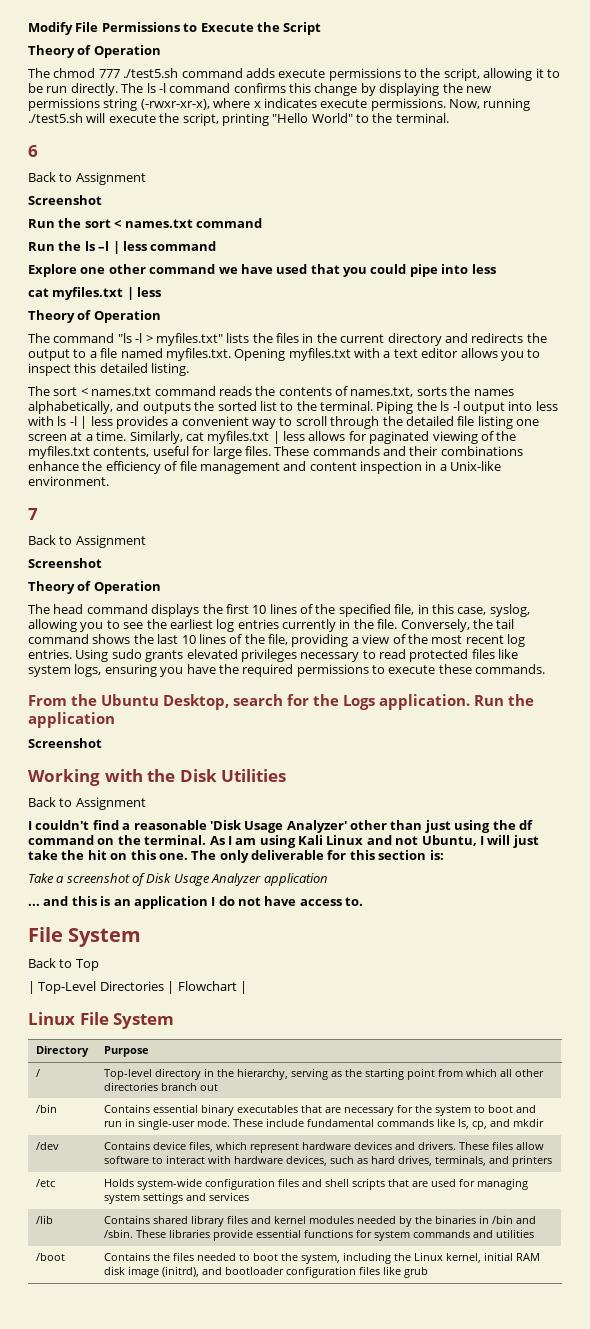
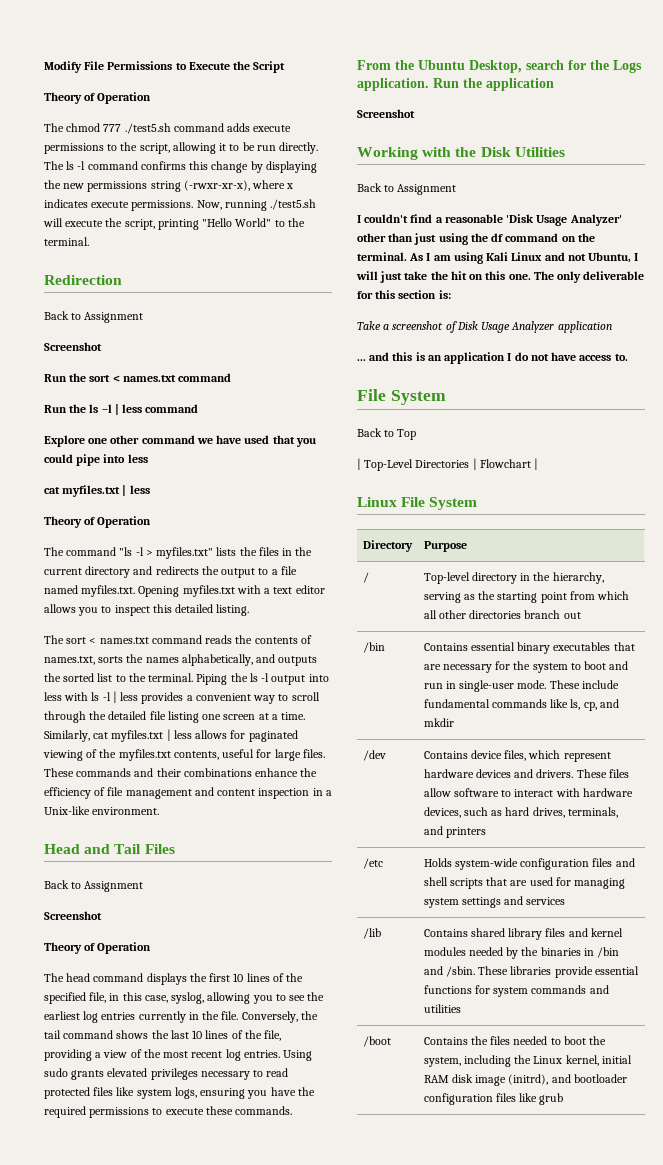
[28,145,38,157] 6 -> [44,275,122,285] Redirection
[28,508,38,520] 7 -> [44,844,175,854] Head and Tail Files

